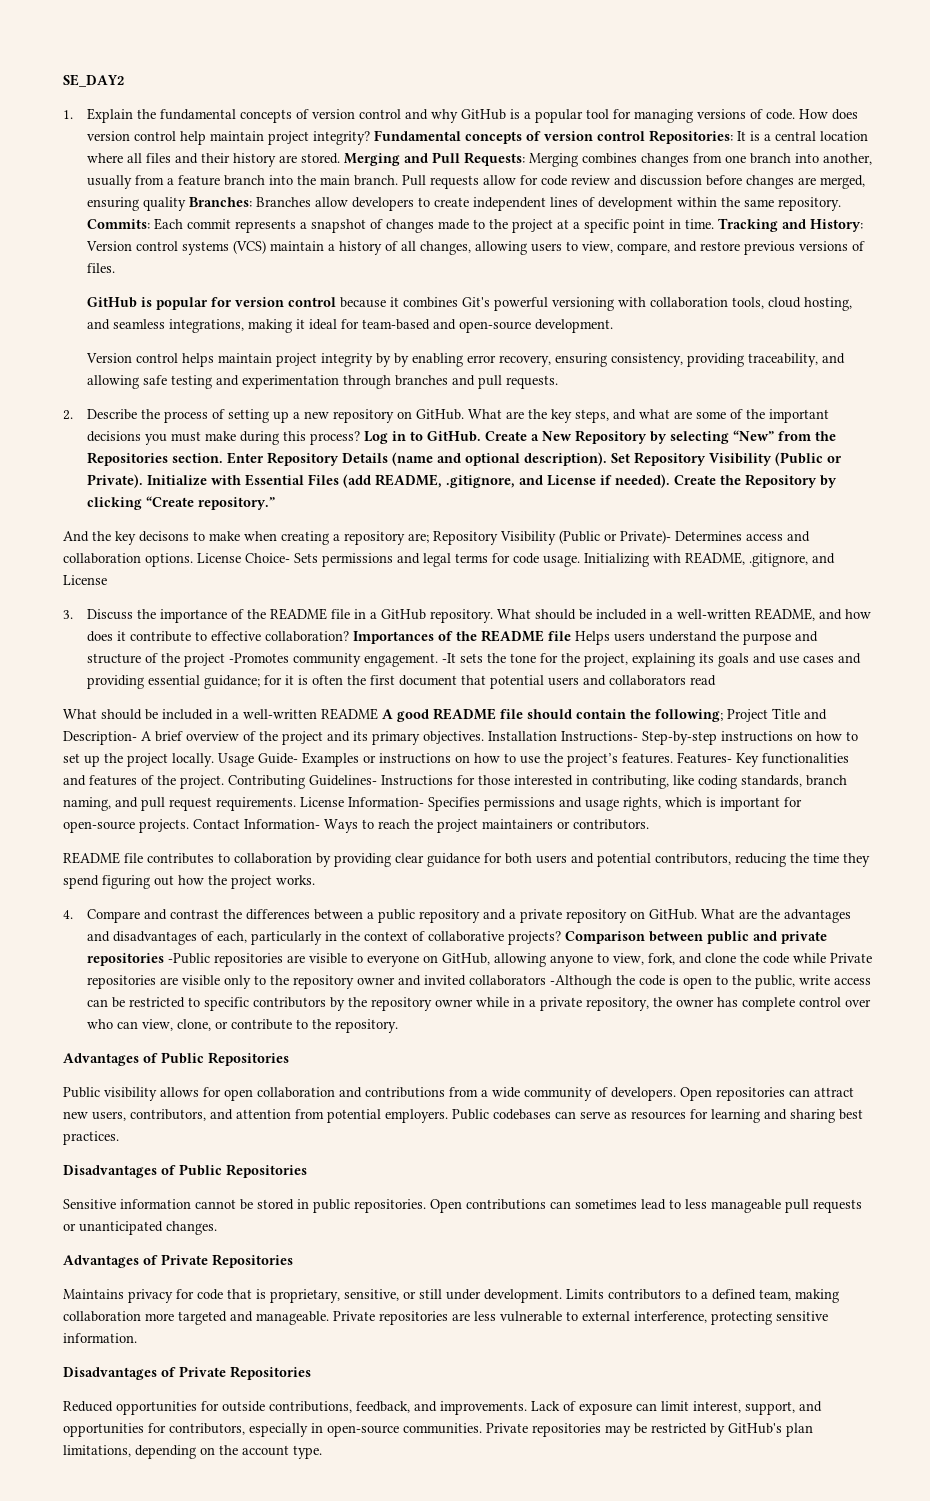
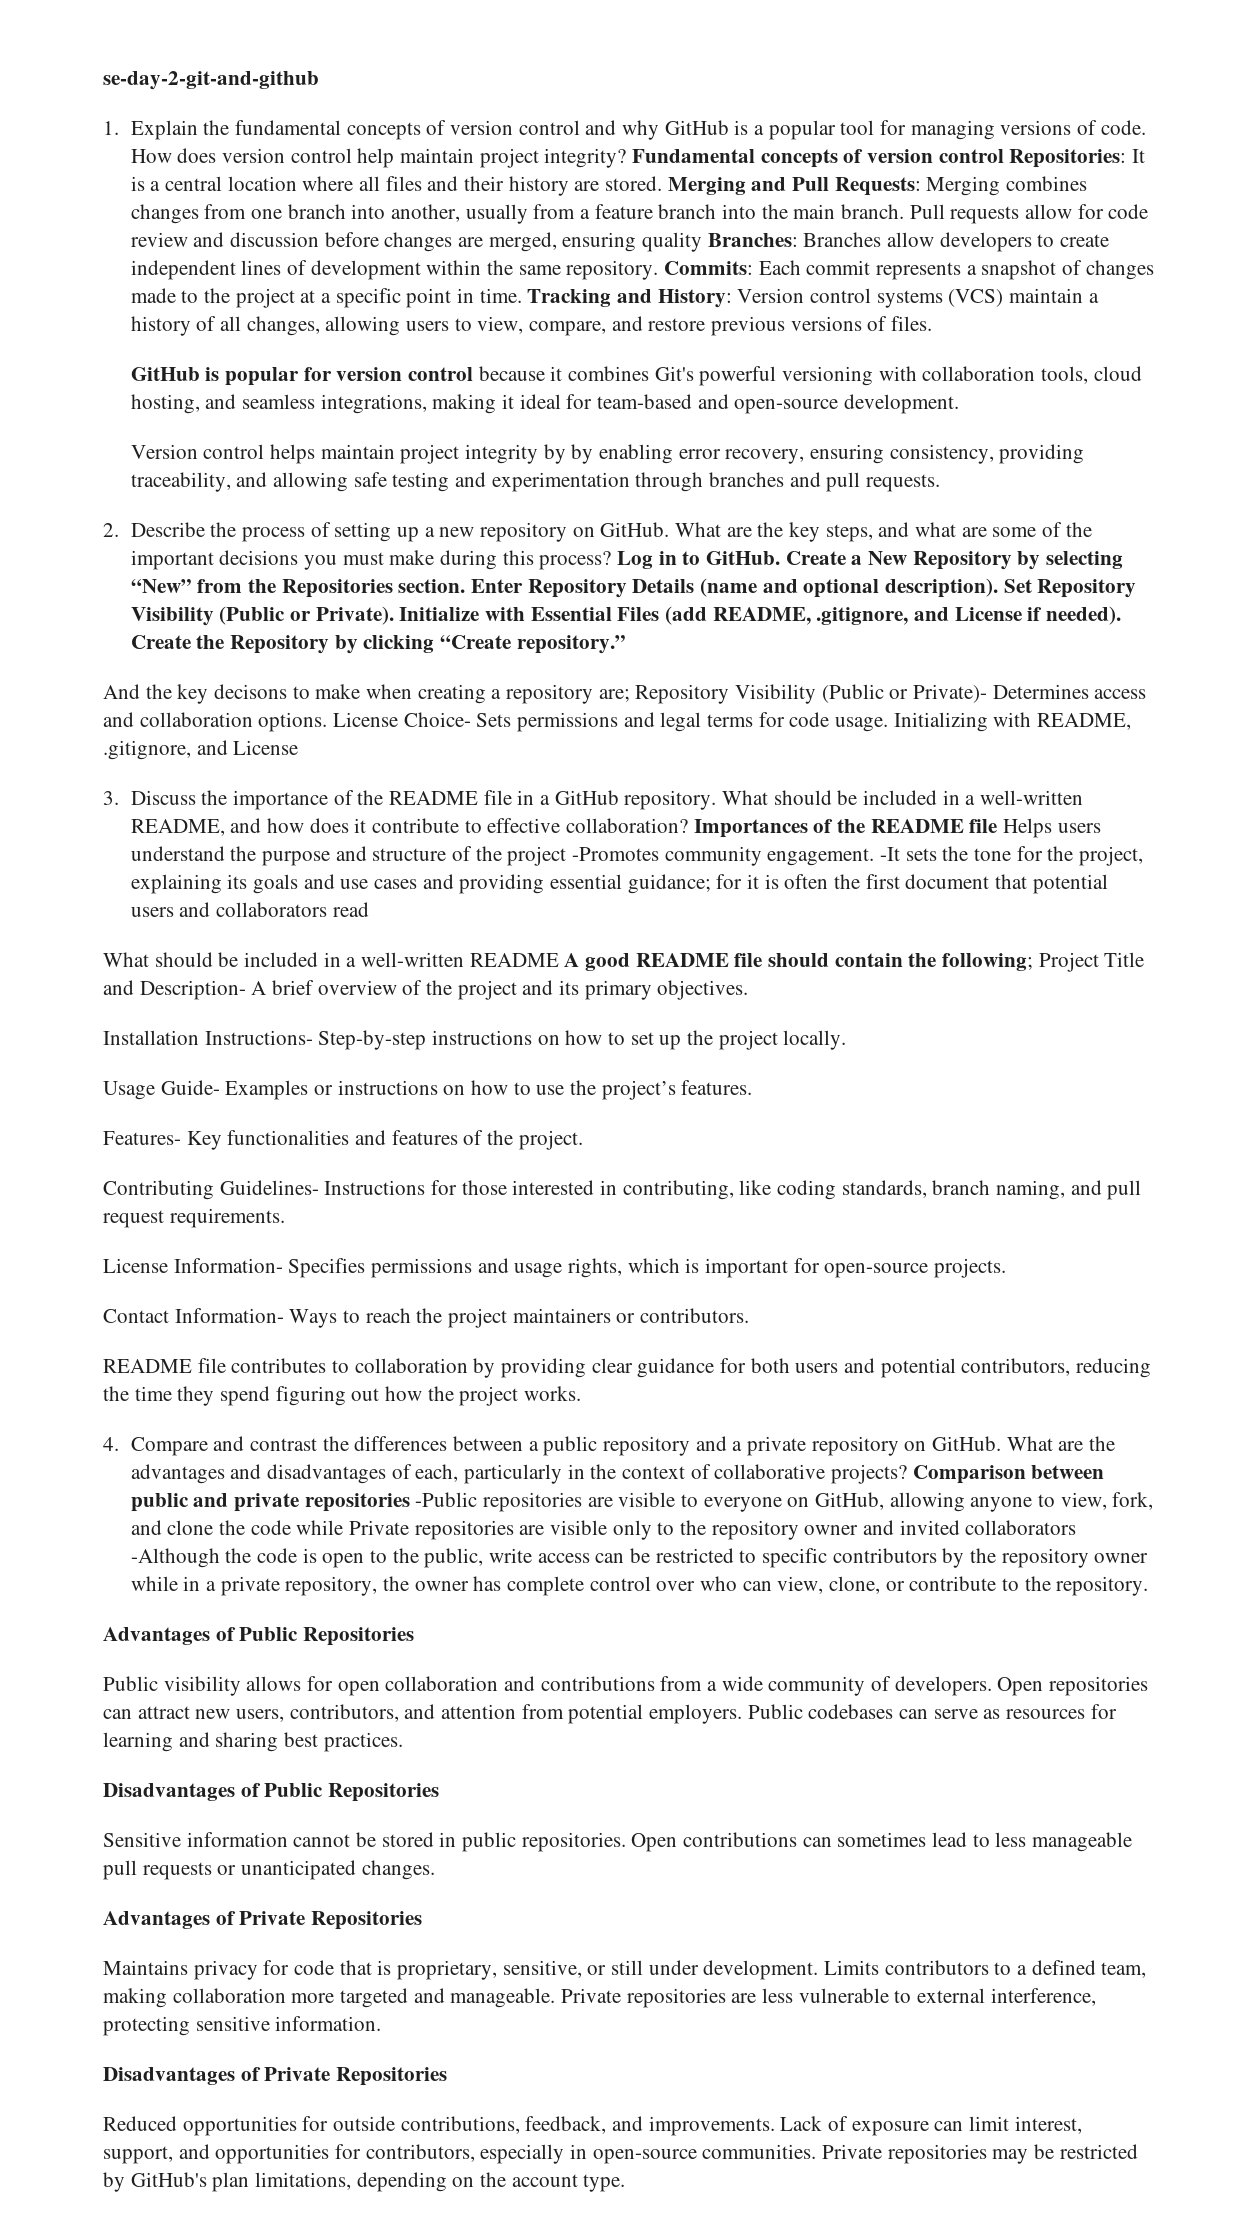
[63,74,124,87] SE_DAY2 -> [103,71,319,90] se-day-2-git-and-github
(484, 737) none -> (749, 990) //
(214, 760) none -> (847, 1040) //
(673, 758) none -> (753, 1087) //
(224, 782) none -> (583, 1140) //
(296, 804) none -> (285, 1218) //
(189, 826) none -> (1007, 1268) //

